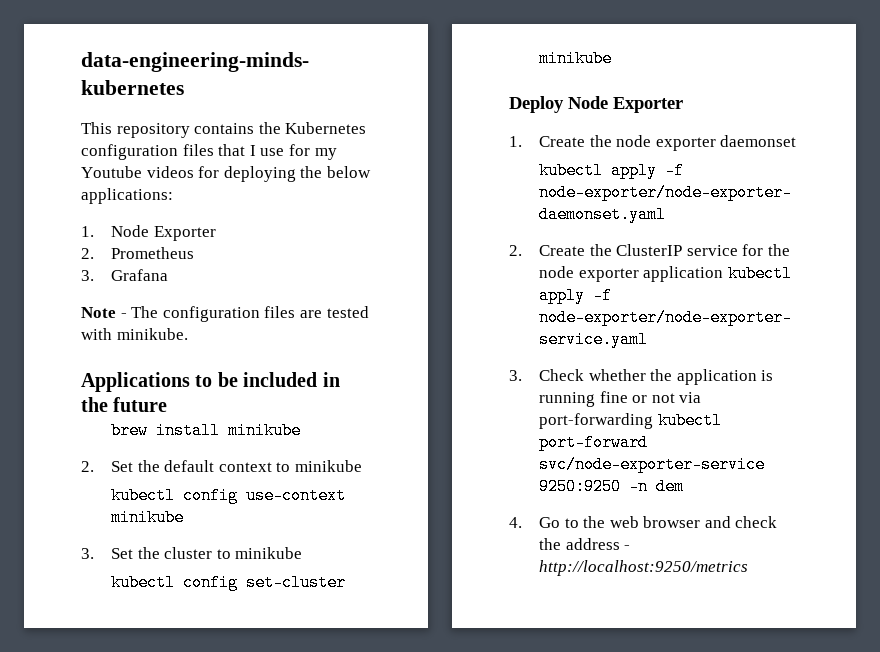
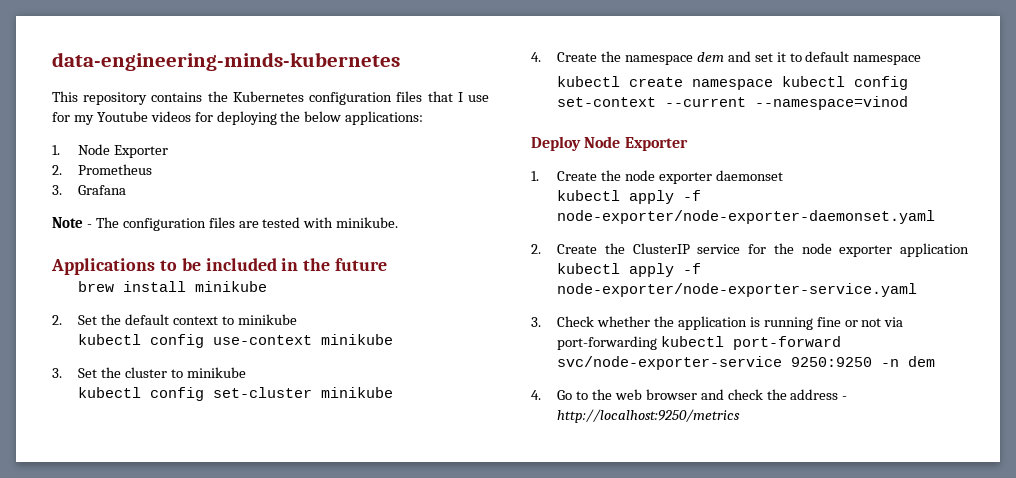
(612, 58) none -> [531,51,922,65] [557,76,909,90] [557,96,909,110] // 4. Create the namespace dem and set it to default namespace // kubectl create namespace kubectl config set-context --current --namespace=vinod

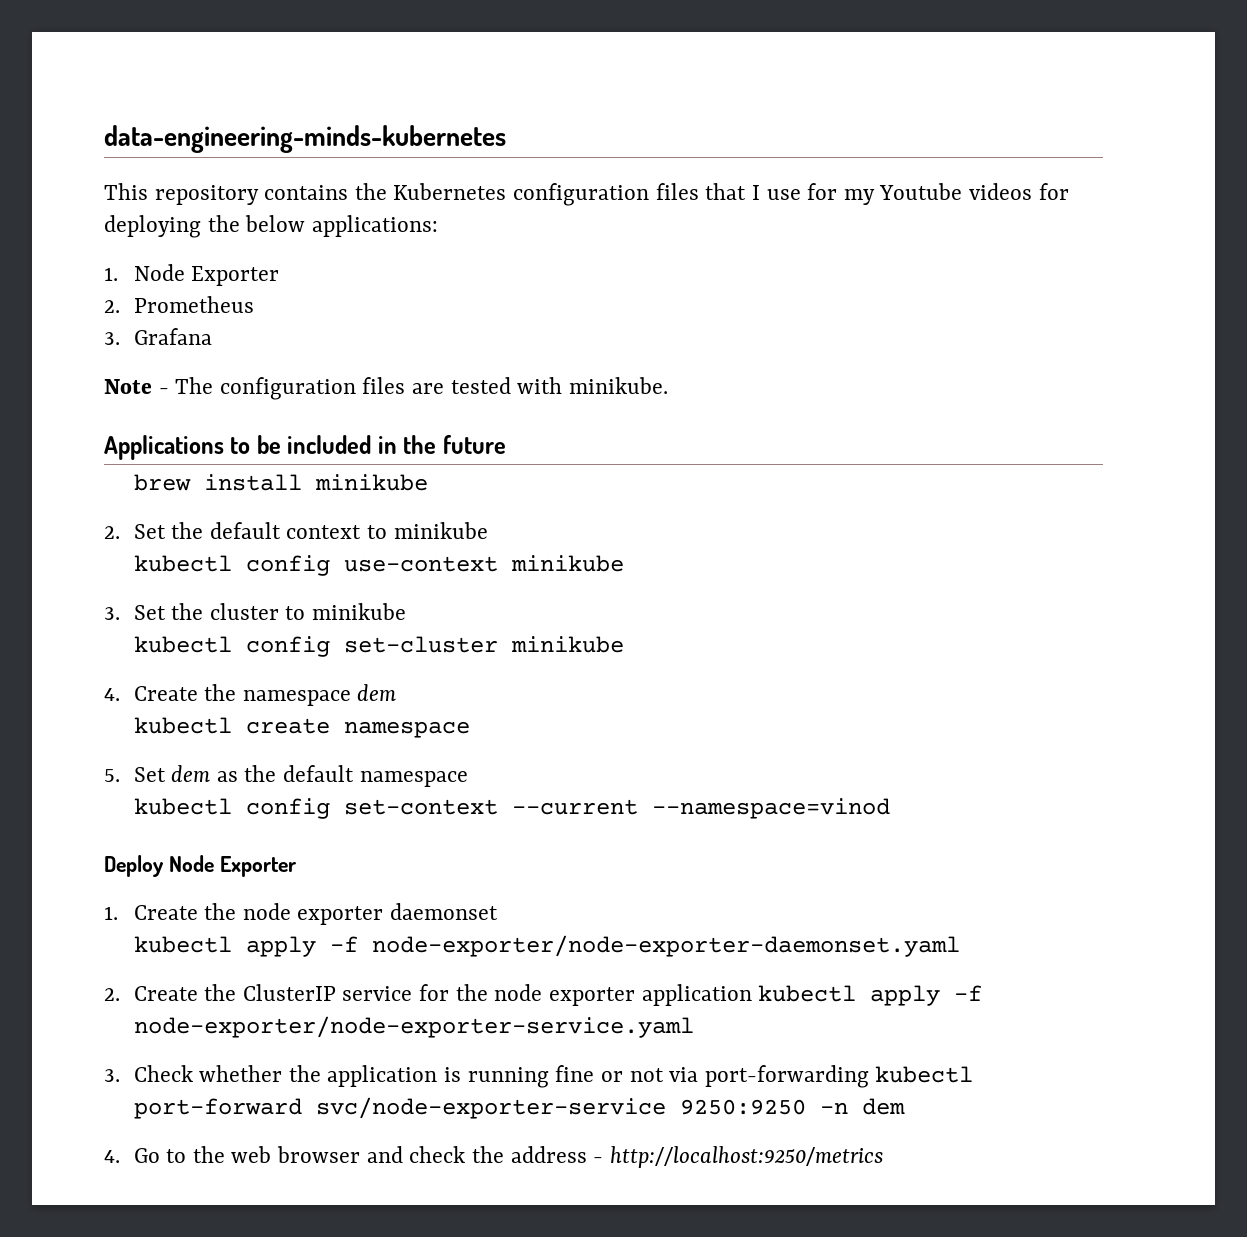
[727,51,922,65] [557,76,774,90] and set it to default namespace // kubectl create namespace -> [133,717,470,738] [104,765,468,787] // kubectl create namespace // 5. Set dem as the default namespace //

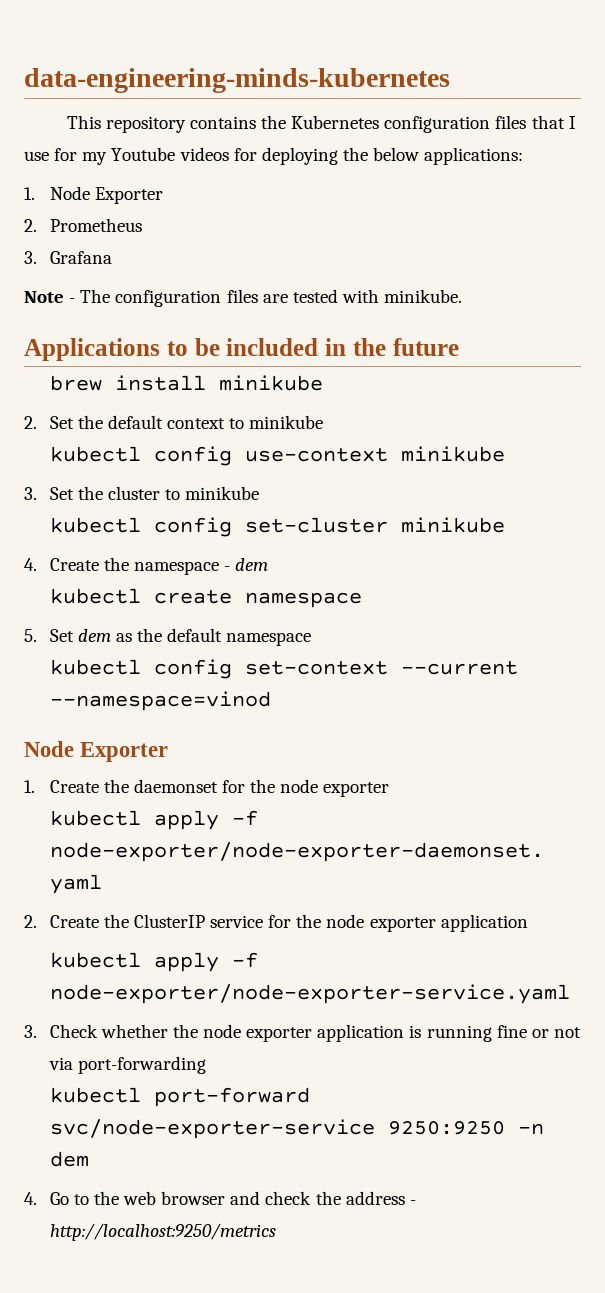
(351, 698) none -> [224,566,231,571] -
[104,855,164,877] Deploy -> (271, 701) none
[242,903,499,925] node exporter daemonset -> [133,779,390,797] daemonset for the node exporter
(752, 995) none -> (528, 923) //
(321, 1073) none -> [203,1024,313,1042] node exporter
(869, 1076) none -> (206, 1065) //

